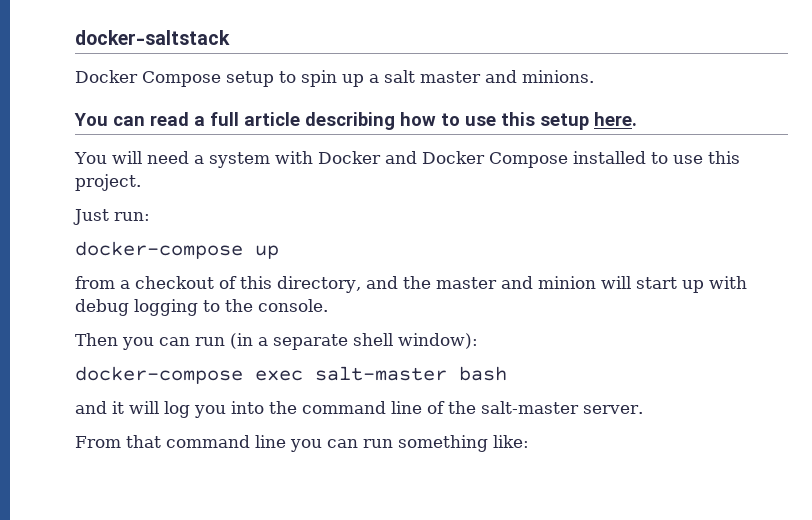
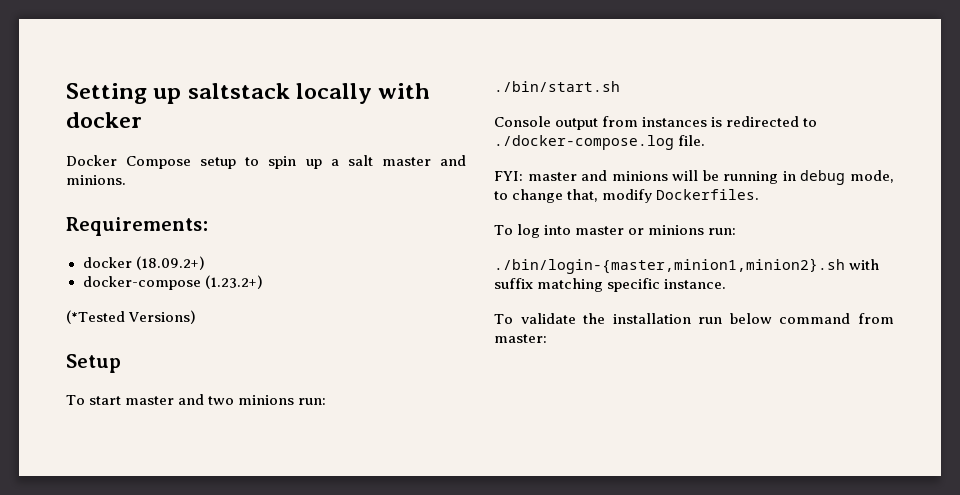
[75,30,230,45] docker-saltstack -> [66,83,431,104] [66,112,142,128] Setting up saltstack locally with docker
[74,112,637,130] [74,151,740,168] [75,174,141,191] [73,209,150,225] [75,241,279,259] [75,276,747,293] [75,299,328,316] [75,333,478,350] [75,366,507,384] [75,401,643,418] [75,435,529,452] You can read a full article describing how to use this setup here. // You will need a system with Docker and Docker Compose installed to use this project. // Just run: // docker-compose up // from a checkout of this directory, and the master and minion will start up with debug logging to the console. // Then you can run (in a separate shell window): // docker-compose exec salt-master bash // and it will log you into the command line of the salt-master server. // From that command line you can run something like: -> [66,217,208,236] [82,256,205,270] [82,275,263,290] [66,310,197,324] [66,354,121,373] [66,394,327,405] [494,81,620,92] [494,116,818,130] [494,135,706,150] [494,170,894,185] [494,189,760,203] [494,224,737,238] [494,258,880,274] [494,278,727,292] [494,313,894,324] [494,334,547,343] Requirements: // docker (18.09.2+) // docker-compose (1.23.2+) // (*Tested Versions) // Setup // To start master and two minions run: // ./bin/start.sh // Console output from instances is redirected to ./docker-compose.log file. // FYI: master and minions will be running in debug mode, to change that, modify Dockerfiles. // To log into master or minions run: // ./bin/login-{master,minion1,minion2}.sh with suffix matching specific instance. // To validate the installation run below command from master:

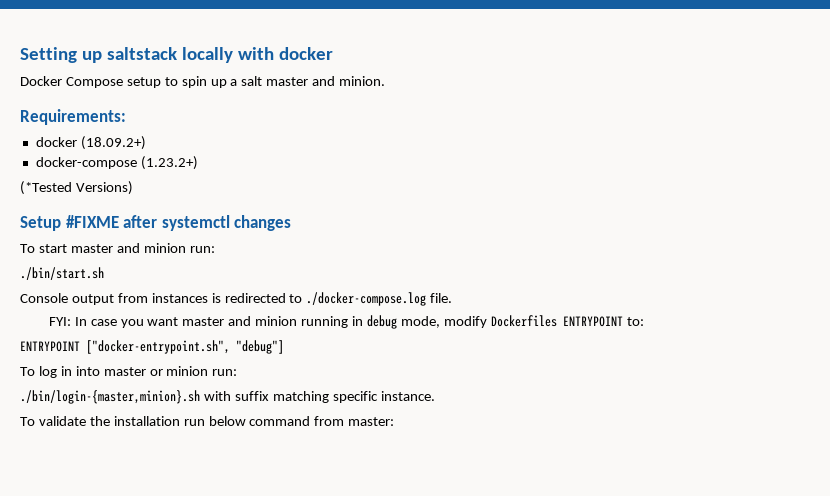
[66,175,126,185] minions. -> [339,76,386,86] minion.
(121, 363) none -> [65,215,292,231] #FIXME after systemctl changes
[208,395,295,405] two minions -> [143,243,186,253] minion
[527,170,894,185] [494,189,760,203] master and minions will be running in debug mode, to change that, modify Dockerfiles. -> [74,315,644,329] [20,340,284,354] In case you want master and minion running in debug mode, modify Dockerfiles ENTRYPOINT to: // ENTRYPOINT ["docker-entrypoint.sh", "debug"]
(541, 231) none -> [60,366,72,376] in
[648,225,737,235] [494,258,845,274] minions run: // ./bin/login-{master,minion1,minion2}.sh -> [166,366,238,376] [20,390,200,404] minion run: // ./bin/login-{master,minion}.sh

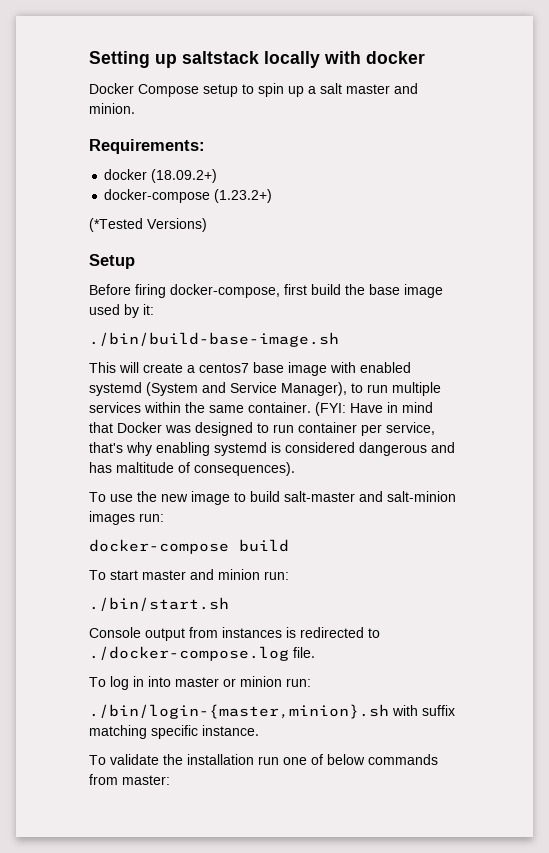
[65,215,292,231] #FIXME after systemctl changes -> [89,284,443,298] [89,304,154,318] [89,332,339,347] [89,362,411,376] [89,382,441,396] [89,402,433,416] [89,422,435,436] [89,442,455,456] [89,462,295,476] [89,491,456,505] [89,511,164,525] [89,539,289,554] // Before firing docker-compose, first build the base image used by it: // ./bin/build-base-image.sh // This will create a centos7 base image with enabled systemd (System and Service Manager), to run multiple services within the same container. (FYI: Have in mind that Docker was designed to run container per service, that's why enabling systemd is considered dangerous and has maltitude of consequences). // To use the new image to build salt-master and salt-minion images run: // docker-compose build
[48,315,644,329] [20,340,284,354] // FYI: In case you want master and minion running in debug mode, modify Dockerfiles ENTRYPOINT to: // ENTRYPOINT ["docker-entrypoint.sh", "debug"] -> (315, 652) none
[208,416,311,426] below command -> [283,754,438,765] one of below commands

